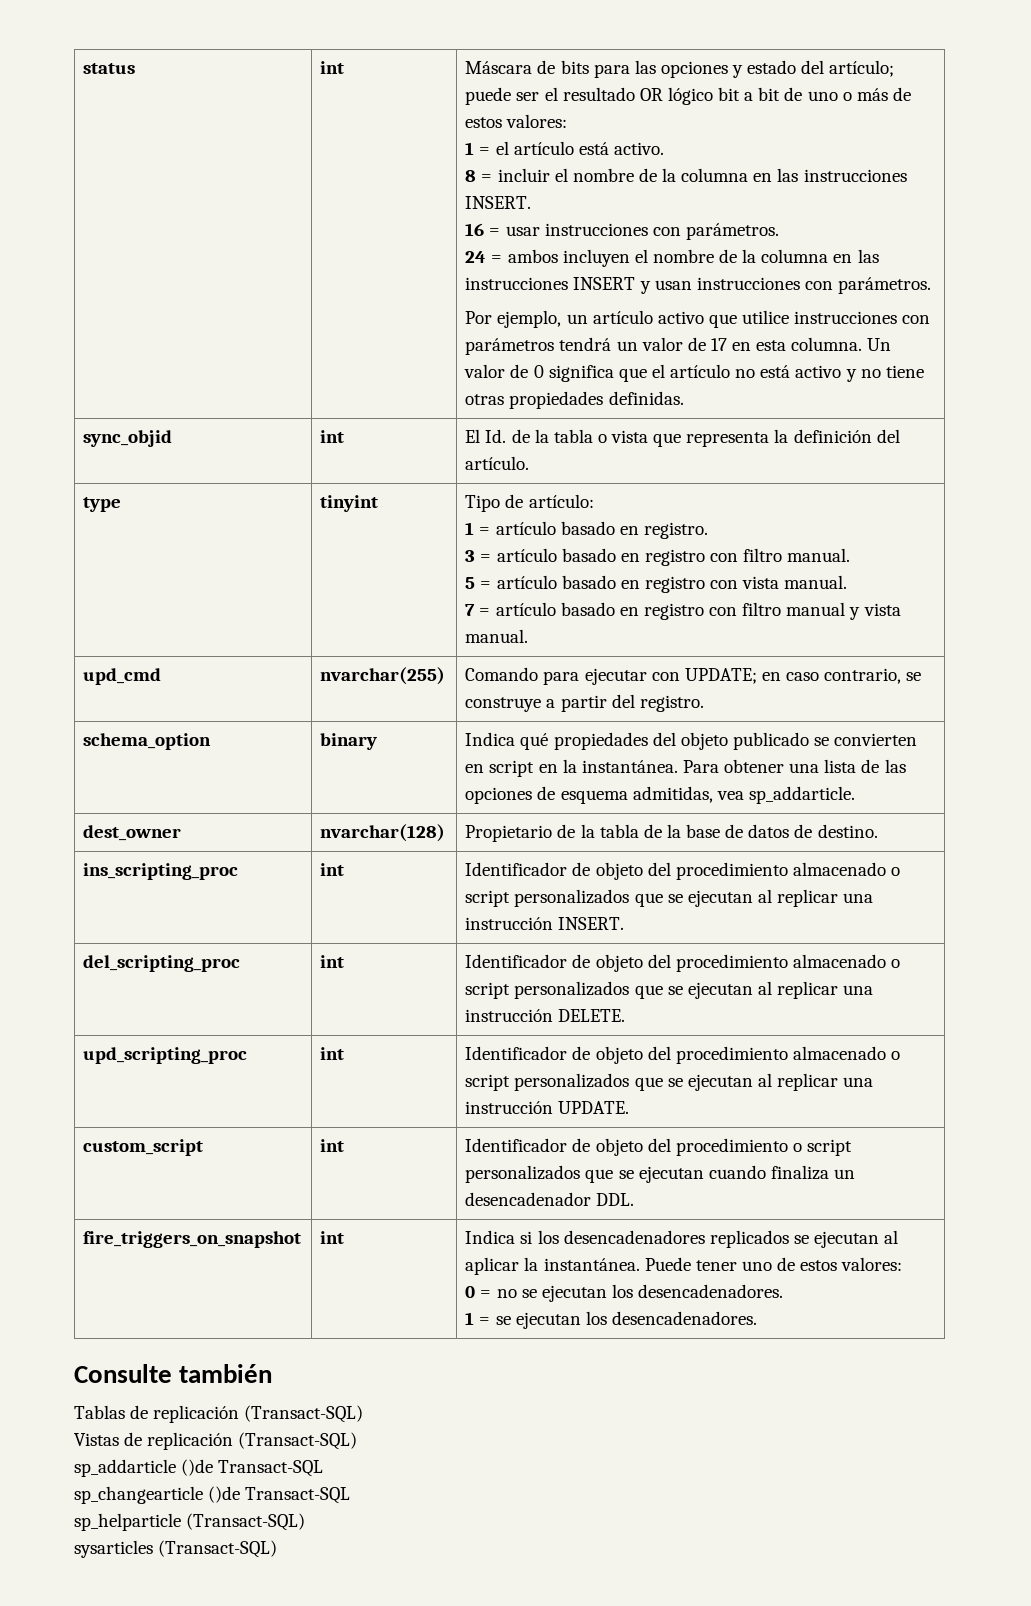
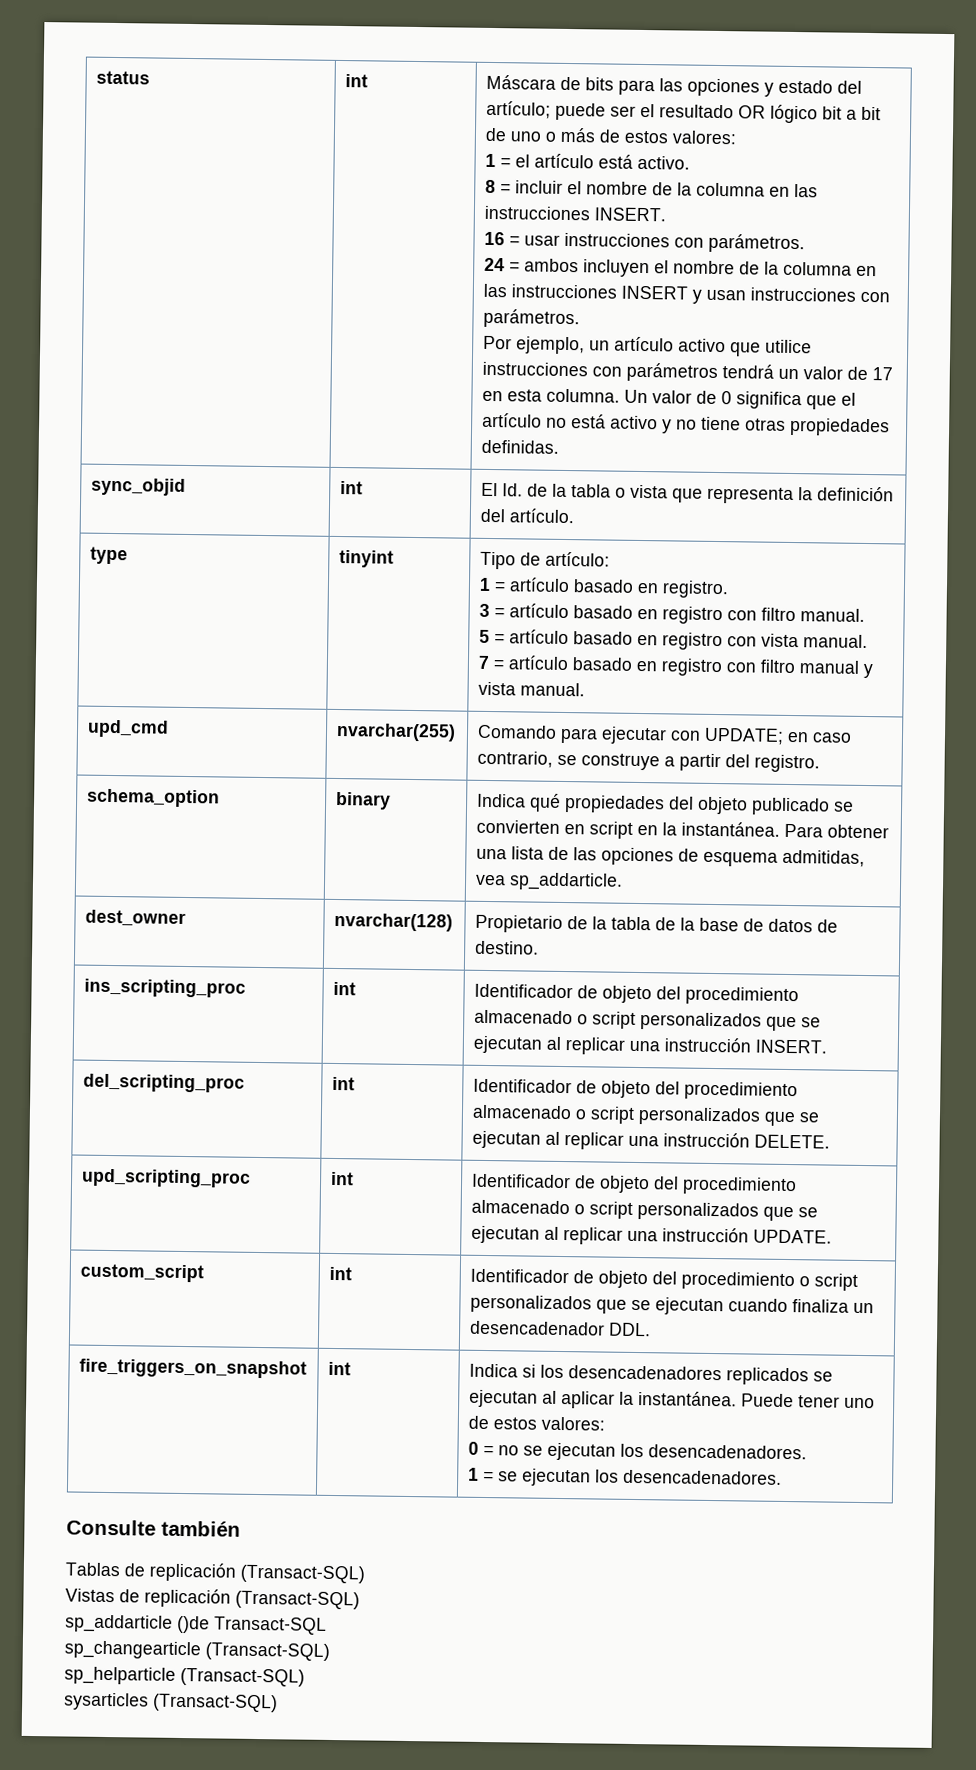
[208,1486,351,1504] ()de Transact-SQL -> [205,1642,330,1661] (Transact-SQL)

